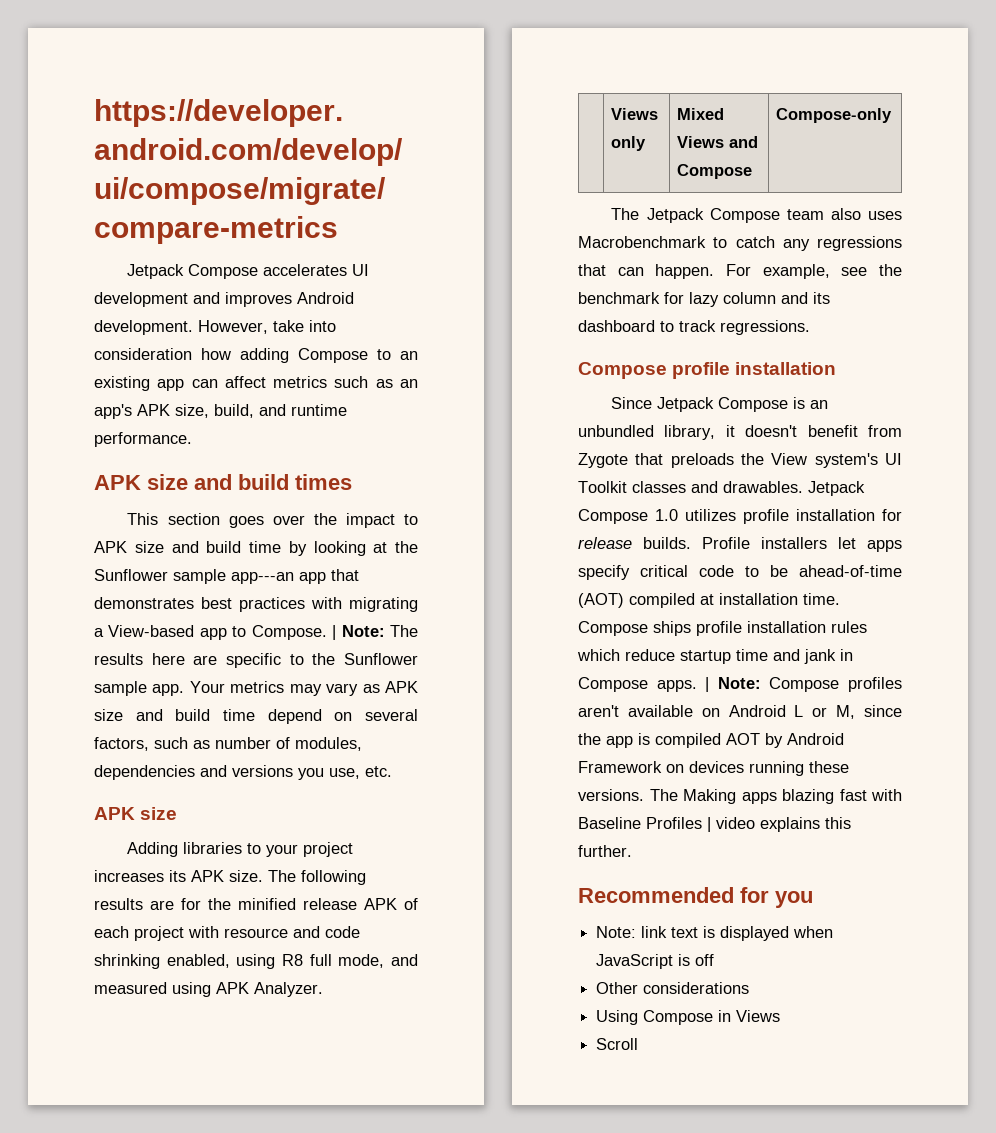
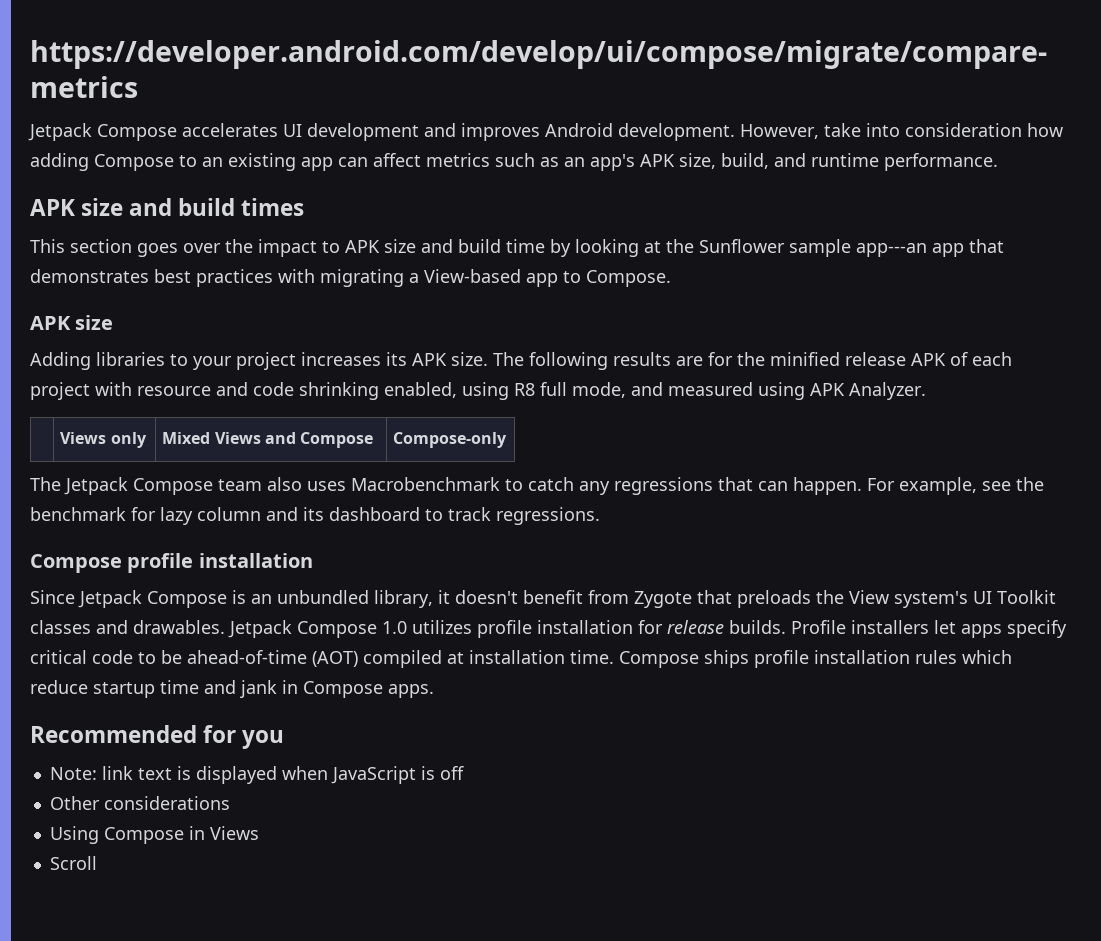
[332,625,418,640] [94,653,418,668] [94,681,418,696] [94,709,418,724] [94,737,362,751] [94,765,392,780] | Note: The results here are specific to the Sunflower sample app. Your metrics may vary as APK size and build time depend on several factors, such as number of modules, dependencies and versions you use, etc. -> (671, 278) none
[705,677,902,692] [578,705,902,719] [578,733,844,748] [578,761,849,776] [578,789,902,804] [578,817,851,832] [578,845,632,857] | Note: Compose profiles aren't available on Android L or M, since the app is compiled AOT by Android Framework on devices running these versions. The Making apps blazing fast with Baseline Profiles | video explains this further. -> (434, 691) none

